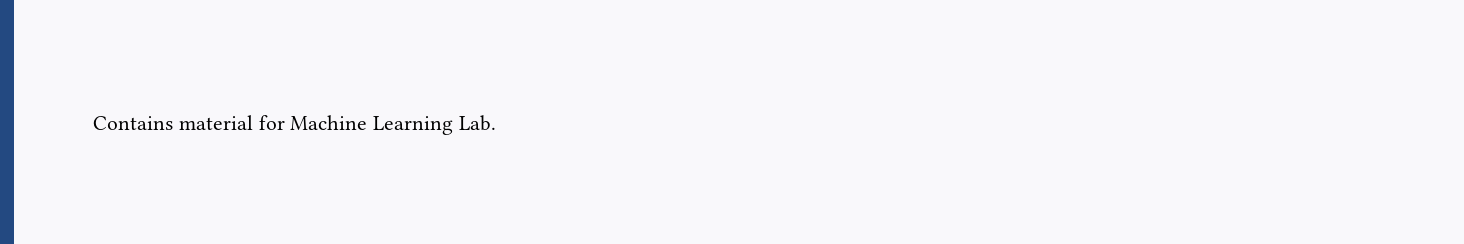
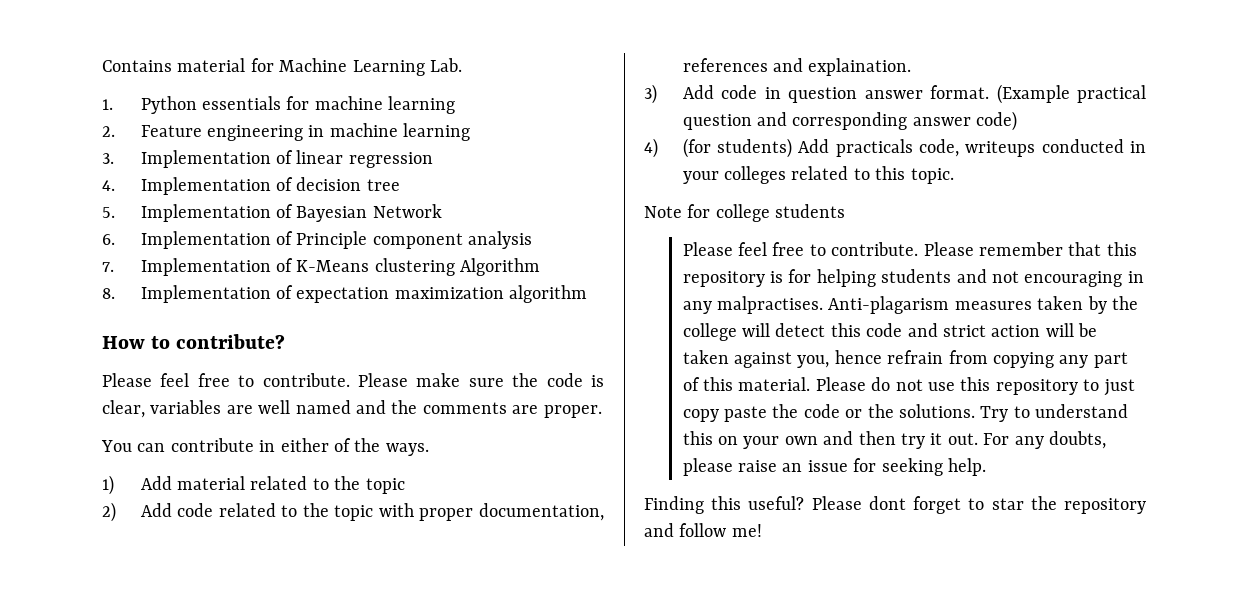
(497, 123) none -> [102,96,456,114] [102,123,471,141] [102,150,433,168] [102,177,400,195] [102,204,442,222] [102,231,533,249] [102,258,541,276] [102,285,588,303] [102,334,286,349] [102,373,604,387] [102,400,602,418] [101,438,429,456] [102,475,405,495] [102,502,604,522] [682,58,912,76] [644,84,1146,104] [682,111,1018,131] [644,138,1146,158] [682,166,954,184] [644,204,846,222] [682,242,1137,256] [682,269,1144,287] [682,296,1138,314] [682,323,1098,341] [682,350,1128,368] [682,377,1135,396] [682,404,1129,422] [682,431,1106,449] [682,458,986,476] [644,496,1146,514] [644,523,762,537] // 1. Python essentials for machine learning // 2. Feature engineering in machine learning // 3. Implementation of linear regression // 4. Implementation of decision tree // 5. Implementation of Bayesian Network // 6. Implementation of Principle component analysis // 7. Implementation of K-Means clustering Algorithm // 8. Implementation of expectation maximization algorithm // How to contribute? // Please feel free to contribute. Please make sure the code is clear, variables are well named and the comments are proper. // You can contribute in either of the ways. // 1) Add material related to the topic // 2) Add code related to the topic with proper documentation, references and explaination. // 3) Add code in question answer format. (Example practical question and corresponding answer code) // 4) (for students) Add practicals code, writeups conducted in your colleges related to this topic. // Note for college students // Please feel free to contribute. Please remember that this repository is for helping students and not encouraging in any malpractises. Anti-plagarism measures taken by the college will detect this code and strict action will be taken against you, hence refrain from copying any part of this material. Please do not use this repository to just copy paste the code or the solutions. Try to understand this on your own and then try it out. For any doubts, please raise an issue for seeking help. // Finding this useful? Please dont forget to star the repository and follow me!

